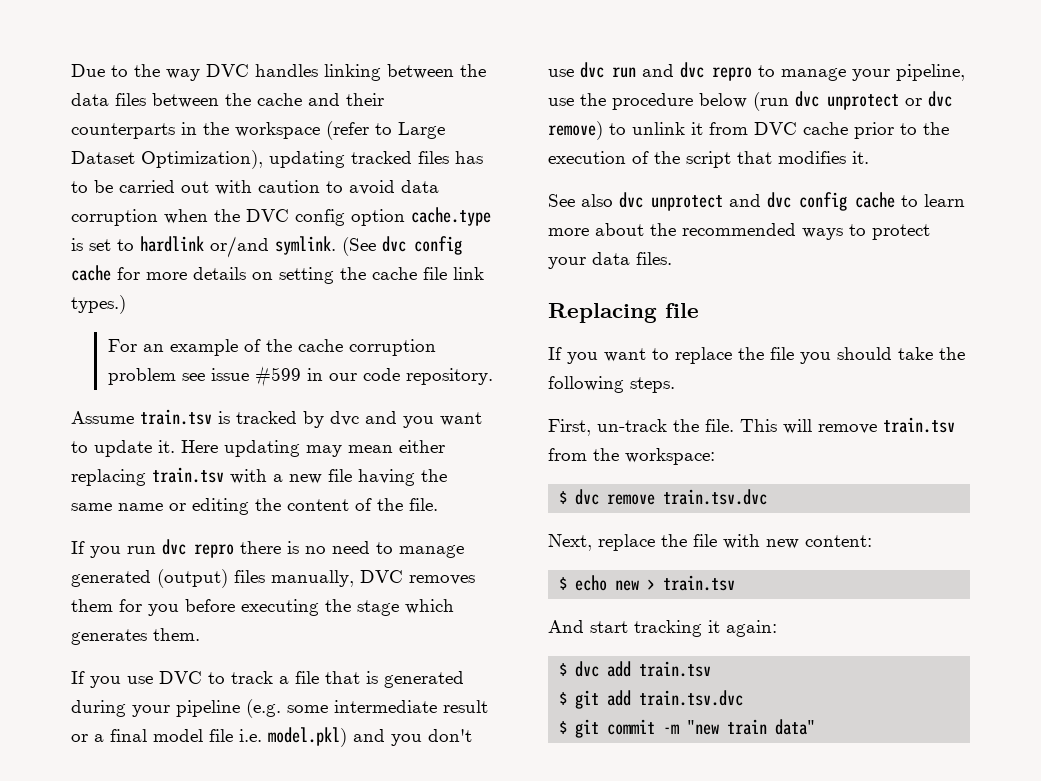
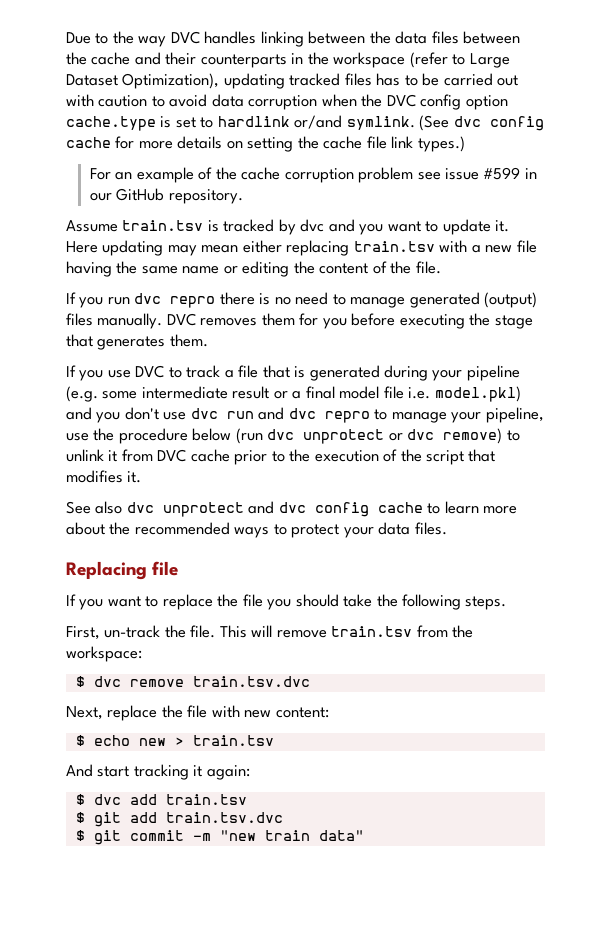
[362,368,400,381] code -> [116,188,165,201] GitHub
[271,570,354,587] manually, -> [97,313,163,329] manually.
[405,599,454,614] which -> [66,334,93,347] that

